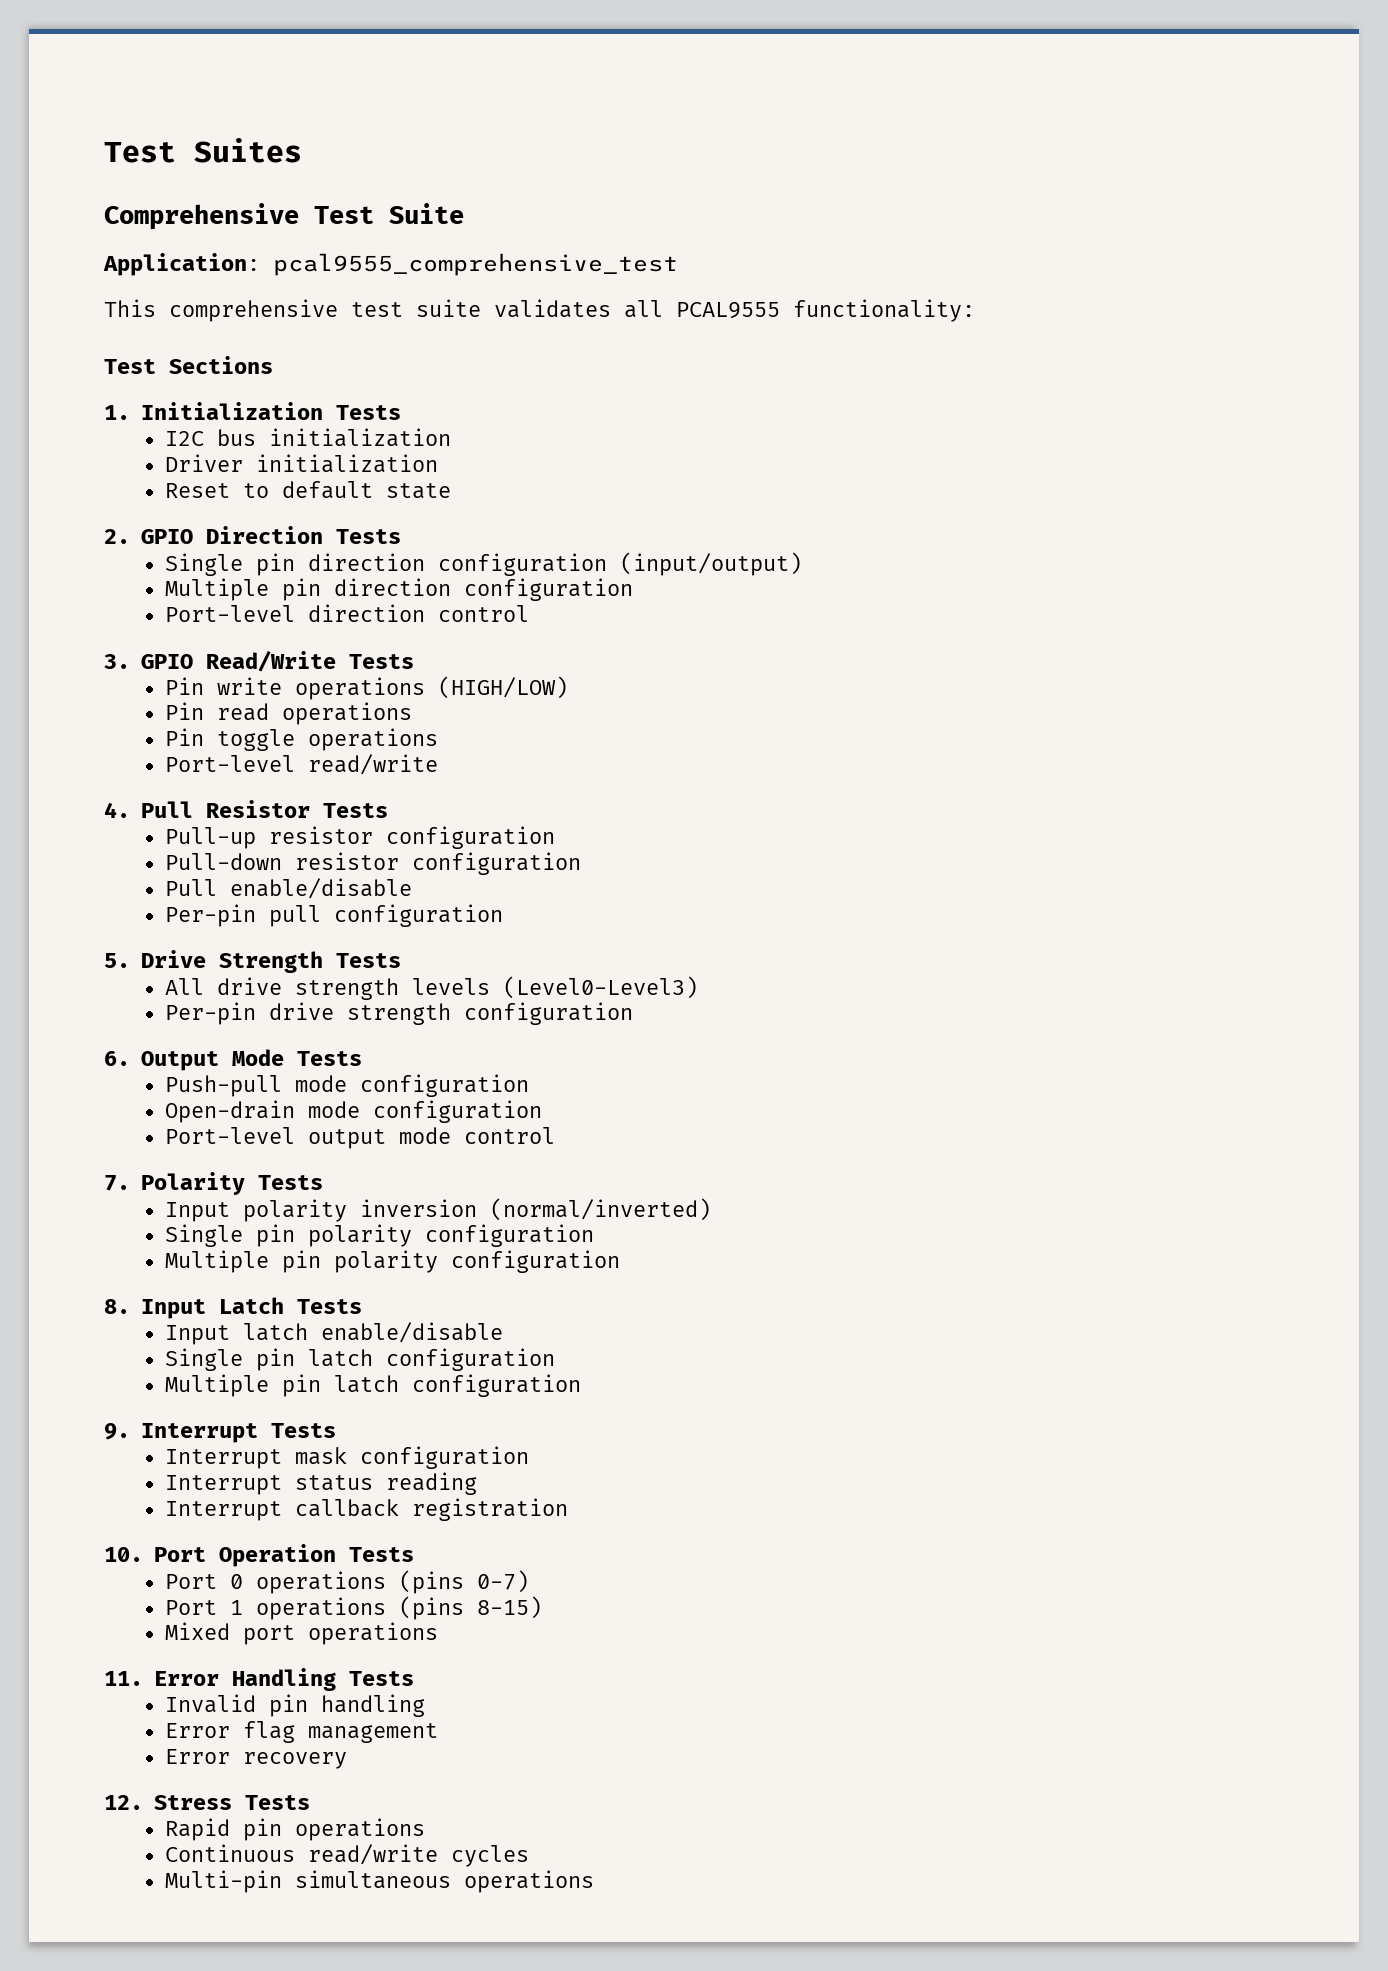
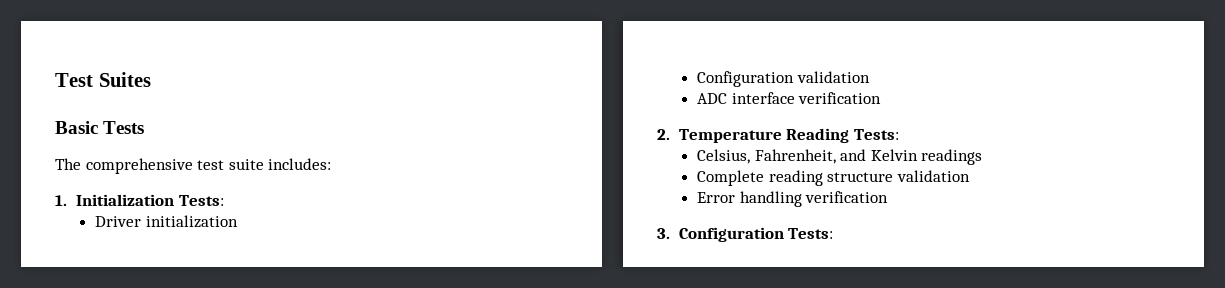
[104,203,464,230] [103,253,678,276] [104,299,975,322] [104,356,273,374] [104,402,402,420] [165,428,452,447] [165,454,439,473] [165,481,452,499] [104,526,402,544] [165,552,803,576] [165,578,634,601] [165,604,530,622] [104,650,415,672] [165,676,569,700] [165,702,413,725] [165,728,439,751] [165,754,439,775] [104,800,389,818] [165,826,556,849] [165,852,582,875] [165,878,413,899] [165,904,504,927] [104,950,402,973] [165,976,699,1000] [165,1002,634,1025] [104,1049,363,1071] [165,1074,530,1097] [165,1100,543,1123] [165,1127,556,1149] [104,1172,324,1195] [165,1198,712,1222] [165,1224,595,1247] [165,1250,621,1273] [104,1297,363,1319] [165,1322,504,1345] [165,1348,556,1371] [165,1374,582,1397] [104,1423,337,1443] [165,1446,530,1469] [165,1472,478,1495] [165,1498,569,1521] [104,1544,414,1567] [165,1570,530,1594] [165,1596,543,1620] [165,1622,439,1645] [104,1668,414,1691] [165,1694,426,1717] [165,1721,439,1743] [165,1749,348,1769] [104,1795,310,1810] [165,1818,426,1841] [165,1844,530,1867] [165,1870,595,1893] Comprehensive Test Suite // Application: pcal9555_comprehensive_test // This comprehensive test suite validates all PCAL9555 functionality: // Test Sections // 1. Initialization Tests // I2C bus initialization // Driver initialization // Reset to default state // 2. GPIO Direction Tests // Single pin direction configuration (input/output) // Multiple pin direction configuration // Port-level direction control // 3. GPIO Read/Write Tests // Pin write operations (HIGH/LOW) // Pin read operations // Pin toggle operations // Port-level read/write // 4. Pull Resistor Tests // Pull-up resistor configuration // Pull-down resistor configuration // Pull enable/disable // Per-pin pull configuration // 5. Drive Strength Tests // All drive strength levels (Level0-Level3) // Per-pin drive strength configuration // 6. Output Mode Tests // Push-pull mode configuration // Open-drain mode configuration // Port-level output mode control // 7. Polarity Tests // Input polarity inversion (normal/inverted) // Single pin polarity configuration // Multiple pin polarity configuration // 8. Input Latch Tests // Input latch enable/disable // Single pin latch configuration // Multiple pin latch configuration // 9. Interrupt Tests // Interrupt mask configuration // Interrupt status reading // Interrupt callback registration // 10. Port Operation Tests // Port 0 operations (pins 0-7) // Port 1 operations (pins 8-15) // Mixed port operations // 11. Error Handling Tests // Invalid pin handling // Error flag management // Error recovery // 12. Stress Tests // Rapid pin operations // Continuous read/write cycles // Multi-pin simultaneous operations -> [55,121,145,134] [55,158,332,174] [55,194,224,206] [94,215,238,228] [696,71,870,87] [696,92,882,104] [657,128,899,143] [696,149,983,165] [696,170,970,186] [696,191,889,207] [657,227,834,242] Basic Tests // The comprehensive test suite includes: // 1. Initialization Tests: // Driver initialization // Configuration validation // ADC interface verification // 2. Temperature Reading Tests: // Celsius, Fahrenheit, and Kelvin readings // Complete reading structure validation // Error handling verification // 3. Configuration Tests:

